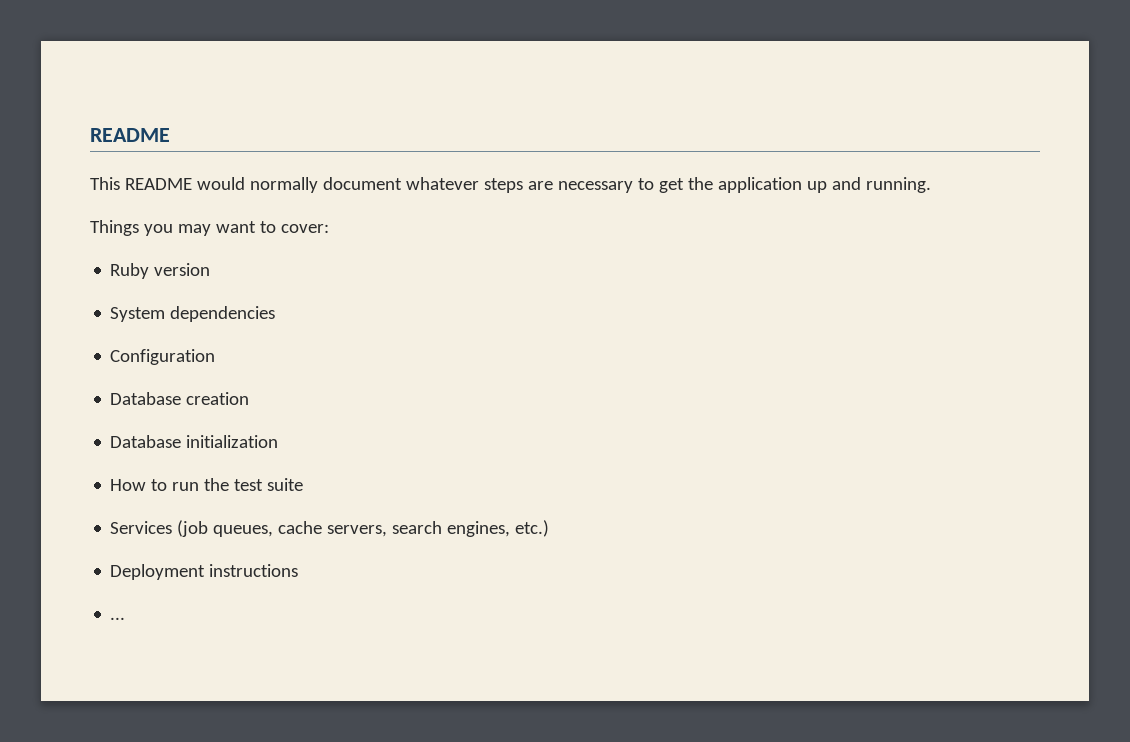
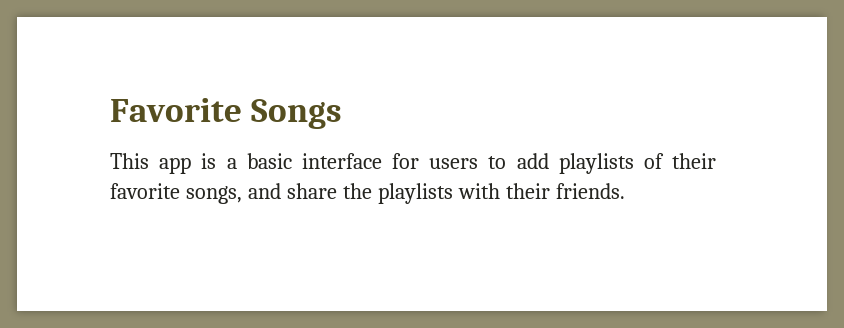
[90,128,170,142] README -> [110,98,343,129] Favorite Songs
[124,177,931,193] [90,220,329,236] [110,263,211,279] [110,306,276,322] [110,349,216,365] [110,392,250,405] [110,435,279,448] [110,478,304,491] [110,520,550,537] [110,564,299,580] [110,617,126,620] README would normally document whatever steps are necessary to get the application up and running. // Things you may want to cover: // Ruby version // System dependencies // Configuration // Database creation // Database initialization // How to run the test suite // Services (job queues, cache servers, search engines, etc.) // Deployment instructions // ... -> [159,153,716,174] [110,183,625,204] app is a basic interface for users to add playlists of their favorite songs, and share the playlists with their friends.

